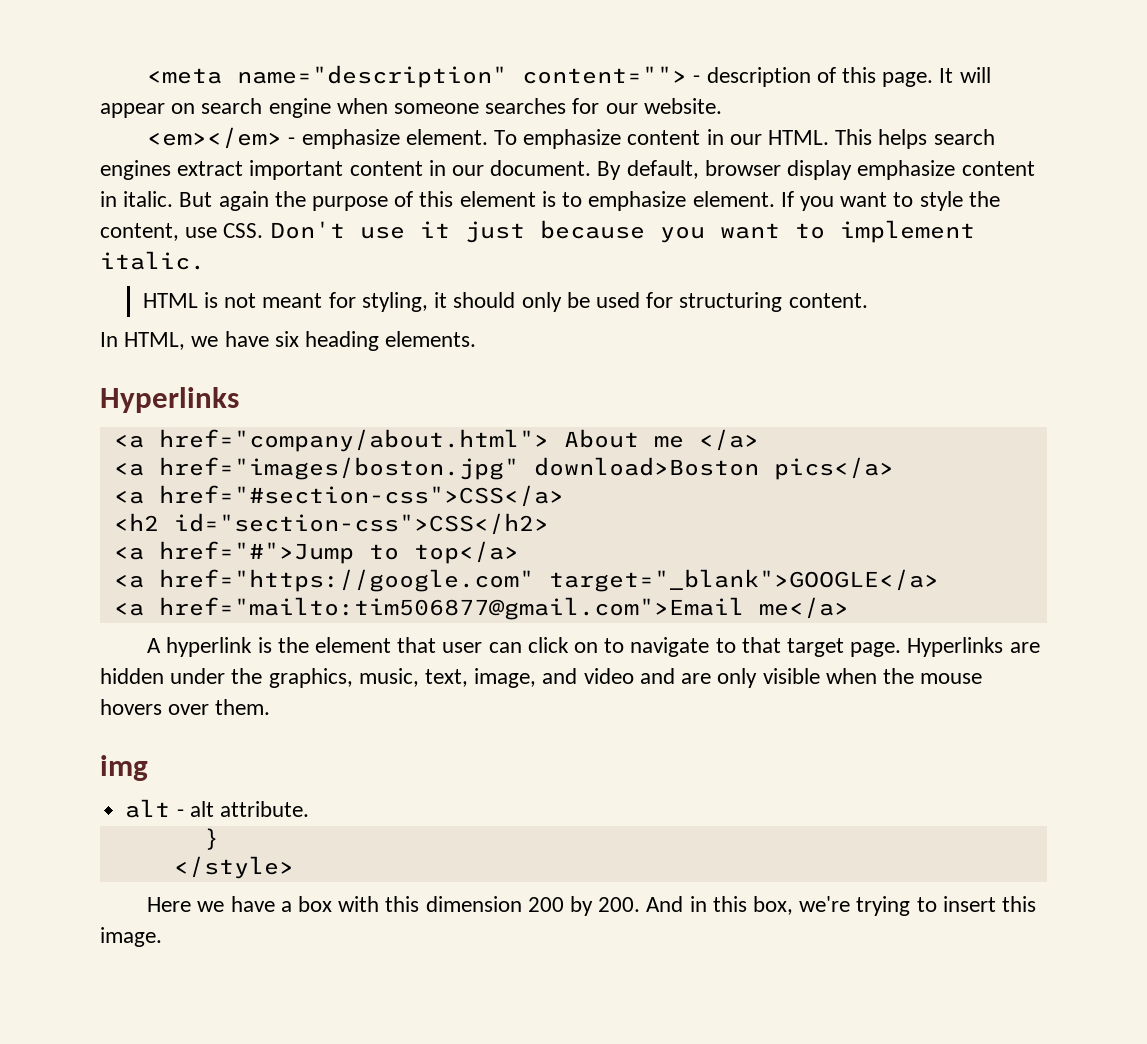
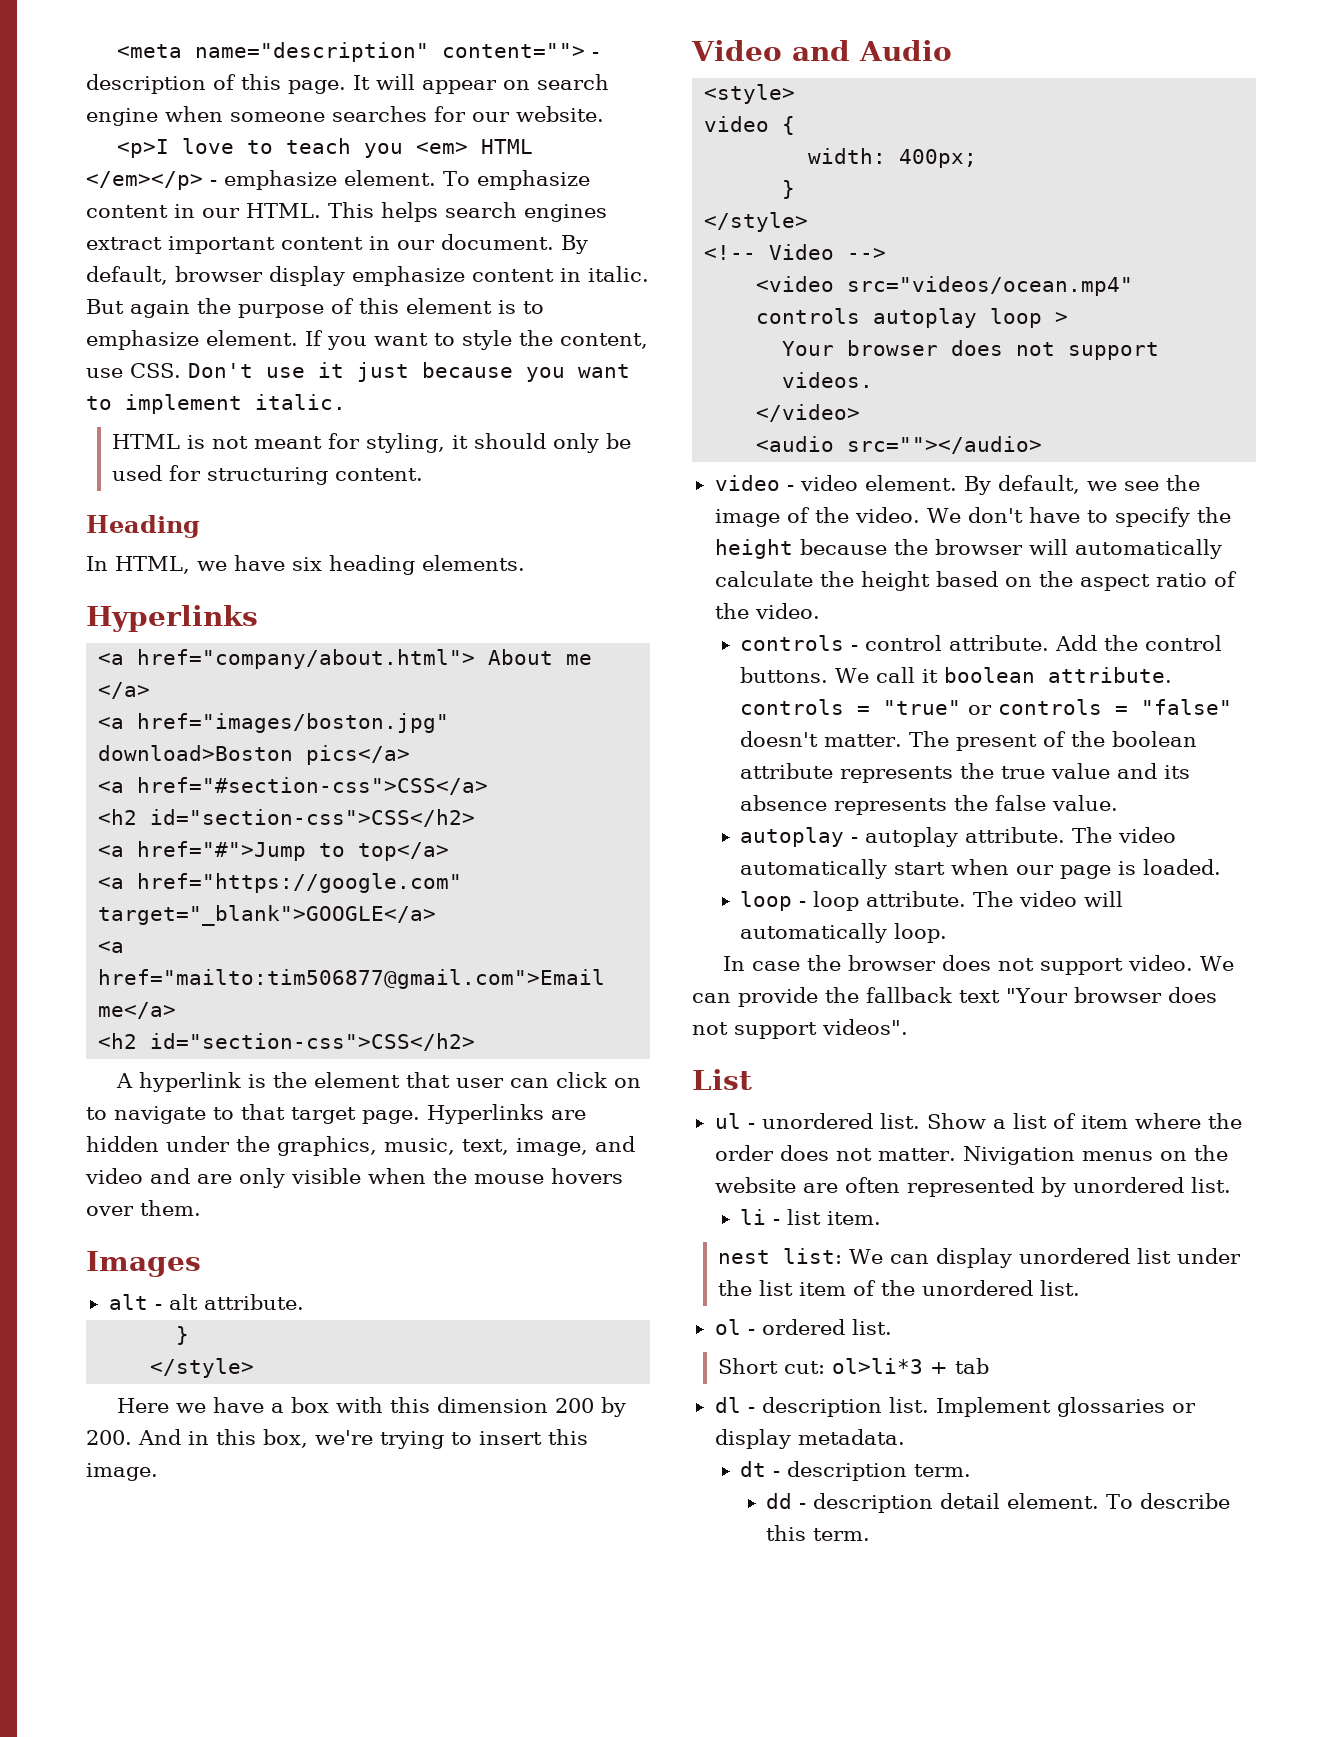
[147,127,283,149] <em></em> -> [116,138,533,158] [86,171,203,190] <p>I love to teach you <em> HTML </em></p>
(868, 300) none -> [86,515,200,538] // Heading
(849, 608) none -> [98,1033,476,1051] // <h2 id="section-css">CSS</h2>
[100,755,148,781] img -> [86,1251,201,1277] Images
(162, 937) none -> [691,40,952,61] [704,84,796,104] [704,116,796,135] [808,148,978,168] [782,180,796,199] [704,212,809,232] [704,244,887,260] [756,276,1134,296] [756,308,1069,328] [782,340,1160,360] [782,372,874,388] [756,404,861,422] [756,436,1043,454] [714,475,1200,495] [714,507,1231,527] [714,539,1222,559] [714,571,1237,591] [714,603,820,619] [740,635,1223,651] [740,667,1173,683] [740,699,1233,715] [740,731,1198,751] [740,763,1191,783] [740,795,1119,815] [740,827,1177,847] [740,859,1222,879] [740,891,1124,911] [740,923,948,943] [722,955,1234,975] [692,987,1217,1007] [692,1019,908,1039] [692,1069,752,1090] [714,1113,1242,1129] [714,1145,1228,1165] [714,1177,1231,1197] [740,1209,882,1225] [717,1248,1241,1268] [717,1280,1080,1296] [714,1319,892,1335] [717,1358,989,1374] [714,1397,1196,1417] [714,1429,905,1449] [740,1461,972,1481] [766,1493,1231,1513] [766,1525,871,1541] // Video and Audio // <style> // video { // width: 400px; // } // </style> // <!-- Video --> // <video src="videos/ocean.mp4" controls autoplay loop > // Your browser does not support videos. // </video> // <audio src=""></audio> // video - video element. By default, we see the image of the video. We don't have to specify the height because the browser will automatically calculate the height based on the aspect ratio of the video. // controls - control attribute. Add the control buttons. We call it boolean attribute. controls = "true" or controls = "false" doesn't matter. The present of the boolean attribute represents the true value and its absence represents the false value. // autoplay - autoplay attribute. The video automatically start when our page is loaded. // loop - loop attribute. The video will automatically loop. // In case the browser does not support video. We can provide the fallback text "Your browser does not support videos". // List // ul - unordered list. Show a list of item where the order does not matter. Nivigation menus on the website are often represented by unordered list. // li - list item. // nest list: We can display unordered list under the list item of the unordered list. // ol - ordered list. // Short cut: ol>li*3 + tab // dl - description list. Implement glossaries or display metadata. // dt - description term. // dd - description detail element. To describe this term.

